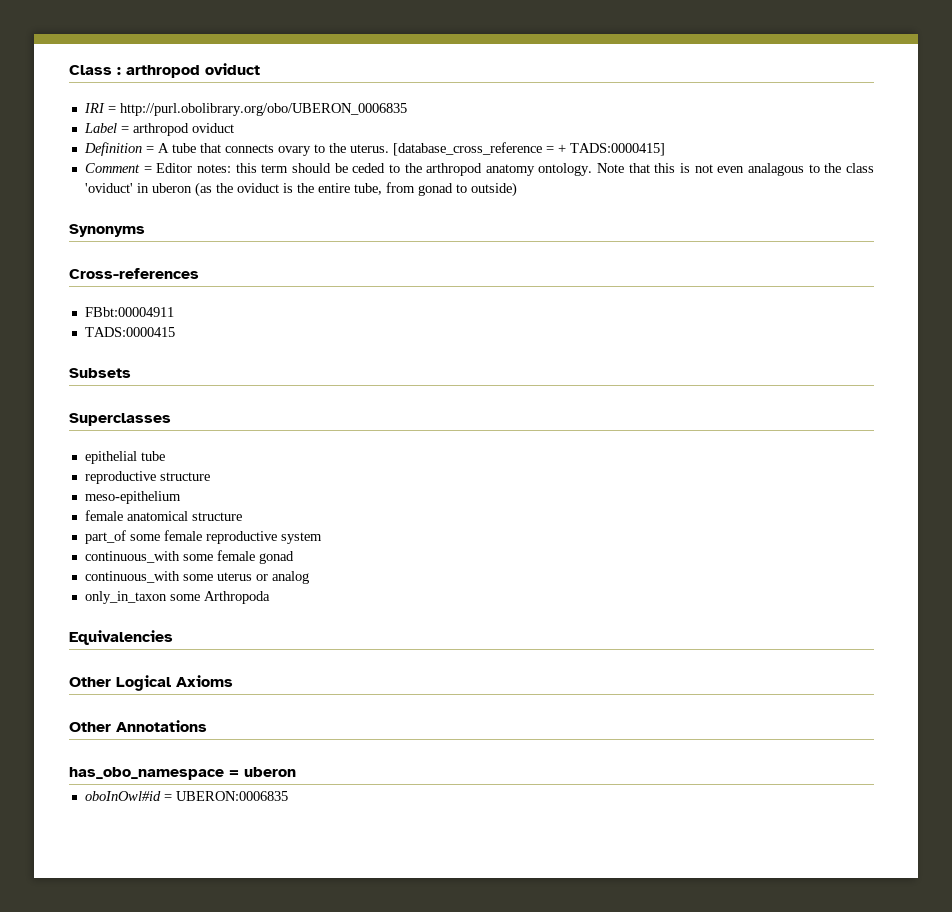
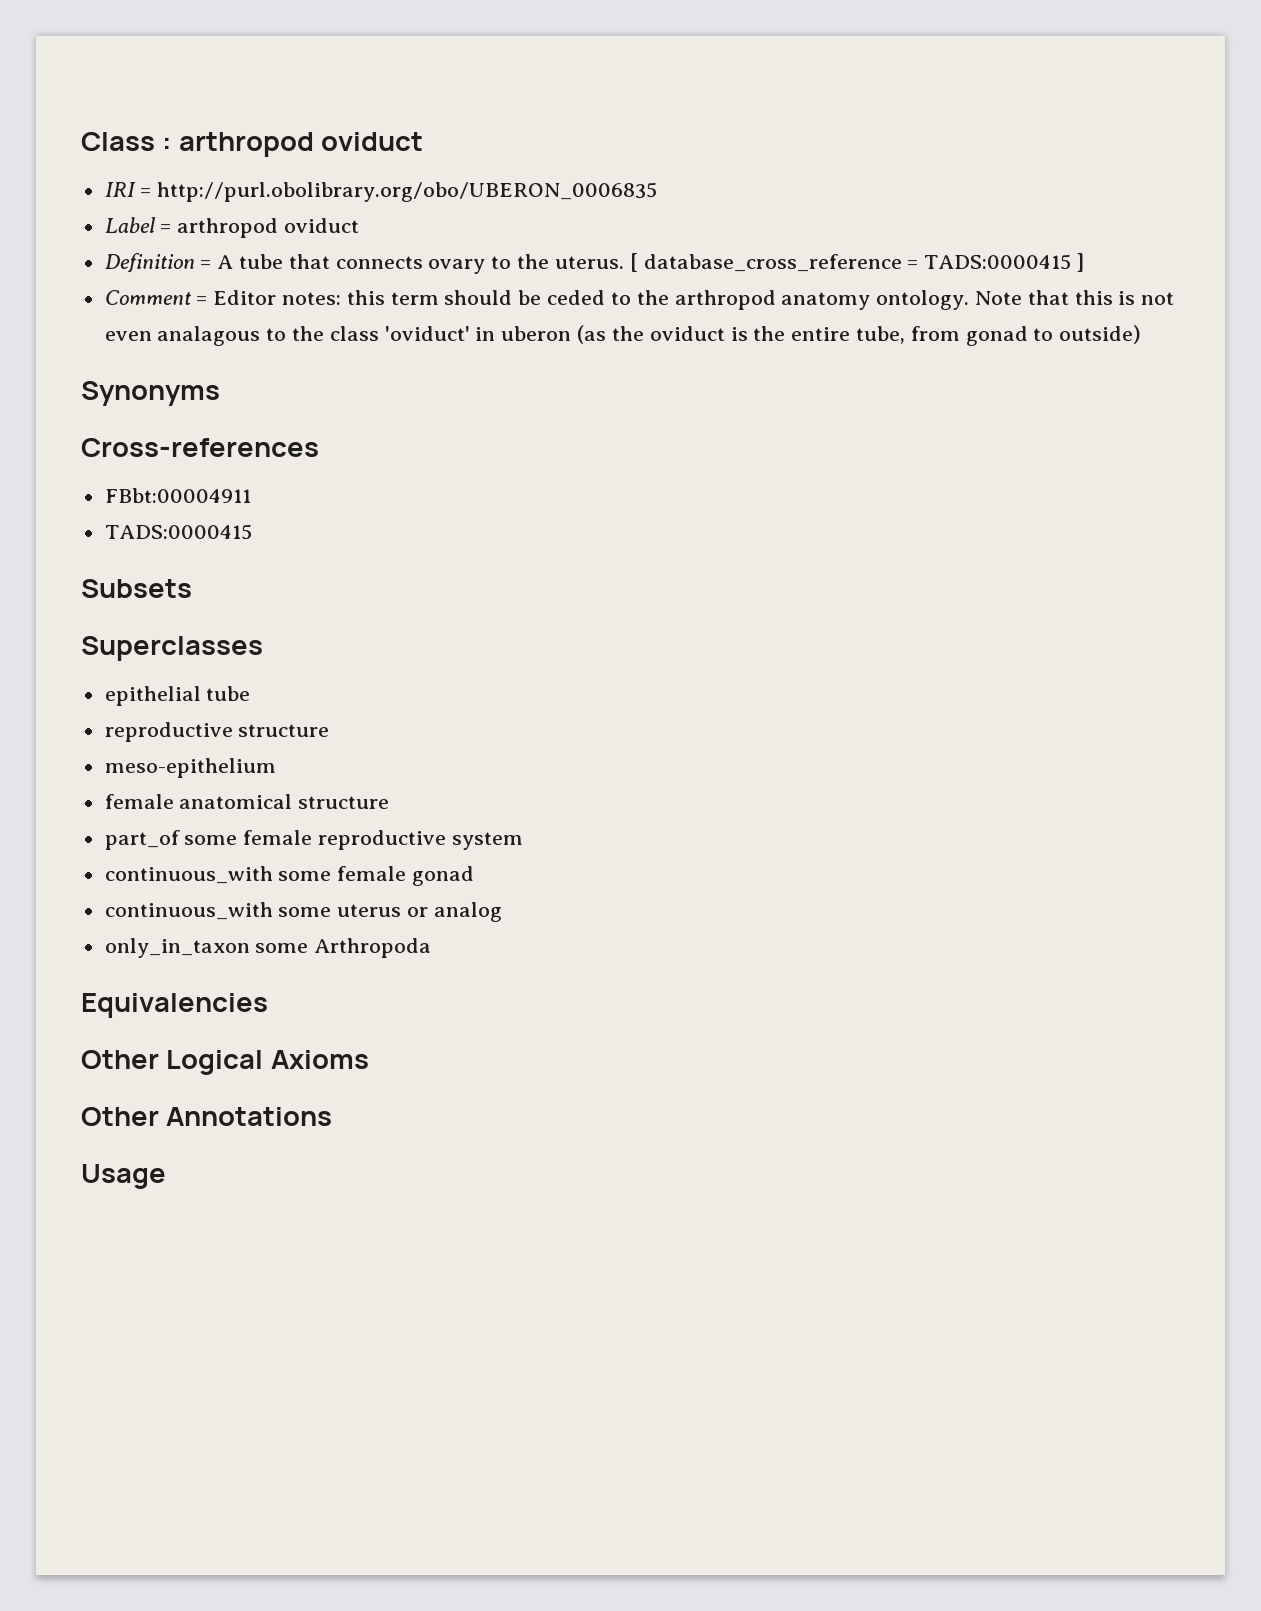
[392,142,665,156] [database_cross_reference = + TADS:0000415] -> [629,253,1084,272] [ database_cross_reference = TADS:0000415 ]
[69,767,296,780] [84,791,288,801] has_obo_namespace = uberon // oboInOwl#id = UBERON:0006835 -> [81,1164,166,1189] Usage

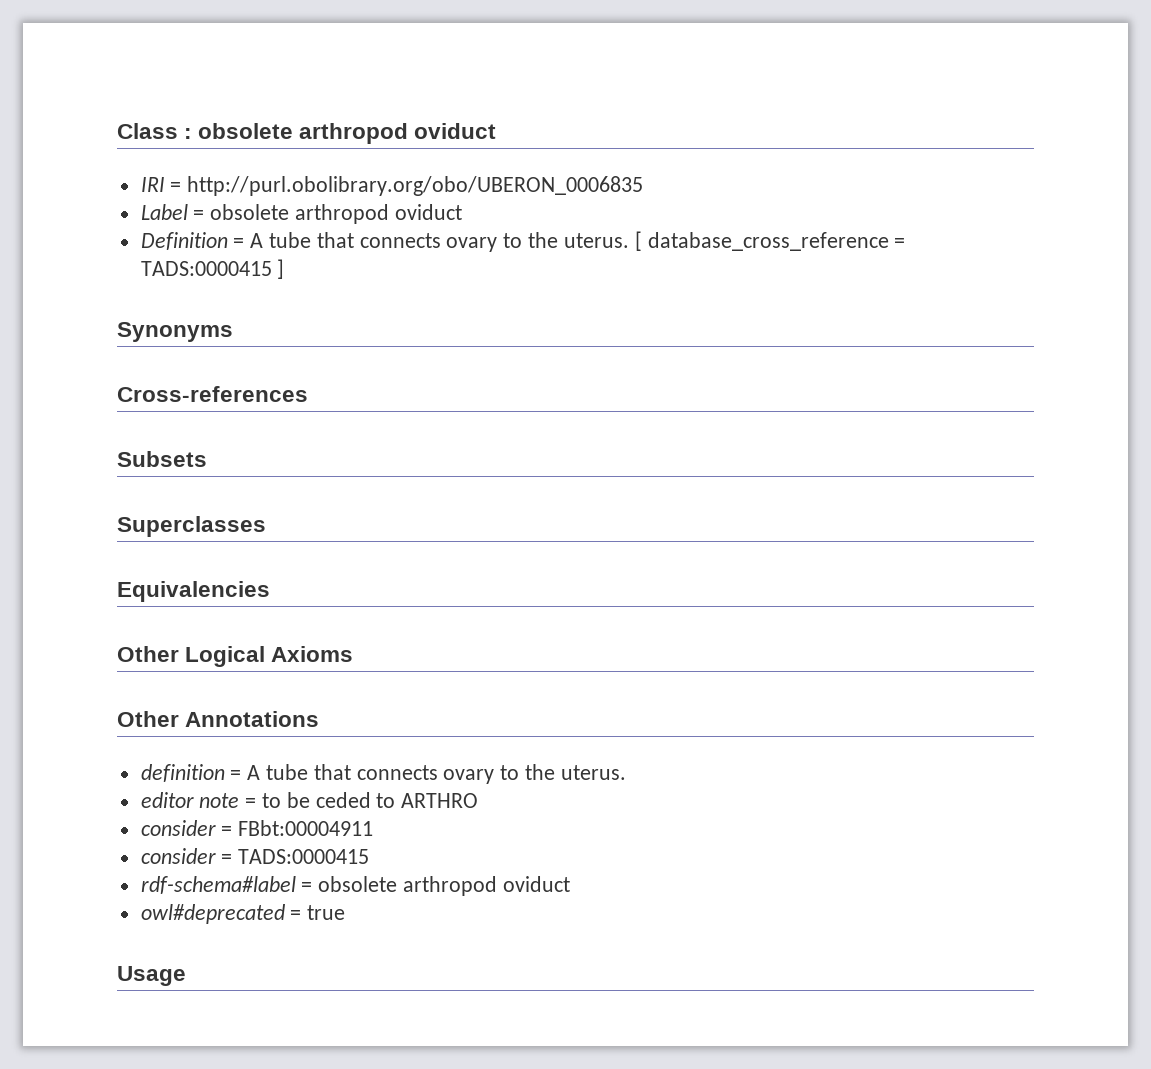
(172, 144) none -> [198,123,294,139] obsolete
(172, 228) none -> [210,204,290,220] obsolete
[104,290,1175,310] [104,325,1142,346] // Comment = Editor notes: this term should be ceded to the arthropod anatomy ontology. Note that this is not even analagous to the class 'oviduct' in uberon (as the oviduct is the entire tube, from gonad to outside) -> (285, 269) none
[104,488,251,503] [104,524,252,540] // FBbt:00004911 // TADS:0000415 -> (308, 394) none
[104,686,251,706] [104,722,330,742] [104,758,276,778] [104,794,390,809] [104,830,523,850] [104,866,475,886] [104,902,502,922] [104,938,432,958] // epithelial tube // reproductive structure // meso-epithelium // female anatomical structure // part_of some female reproductive system // continuous_with some female gonad // continuous_with some uterus or analog // only_in_taxon some Arthropoda -> (266, 526) none
(333, 1116) none -> [140,764,626,784] [140,792,479,808] [140,820,374,836] [140,848,370,864] [140,876,570,896] [140,904,346,924] // definition = A tube that connects ovary to the uterus. // editor note = to be ceded to ARTHRO // consider = FBbt:00004911 // consider = TADS:0000415 // rdf-schema#label = obsolete arthropod oviduct // owl#deprecated = true

